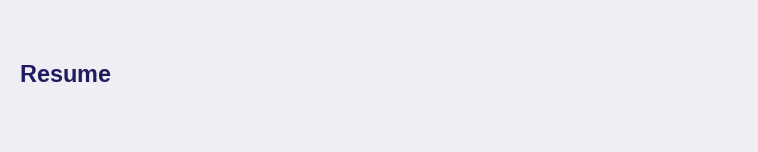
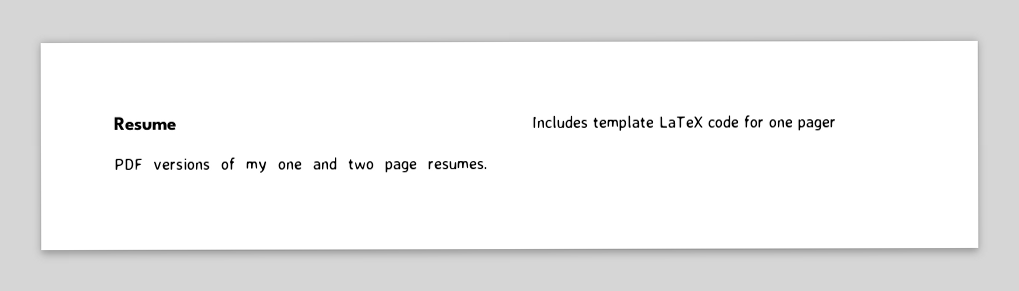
(111, 73) none -> [114,157,488,173] [531,115,836,131] // PDF versions of my one and two page resumes. Includes template LaTeX code for one pager

